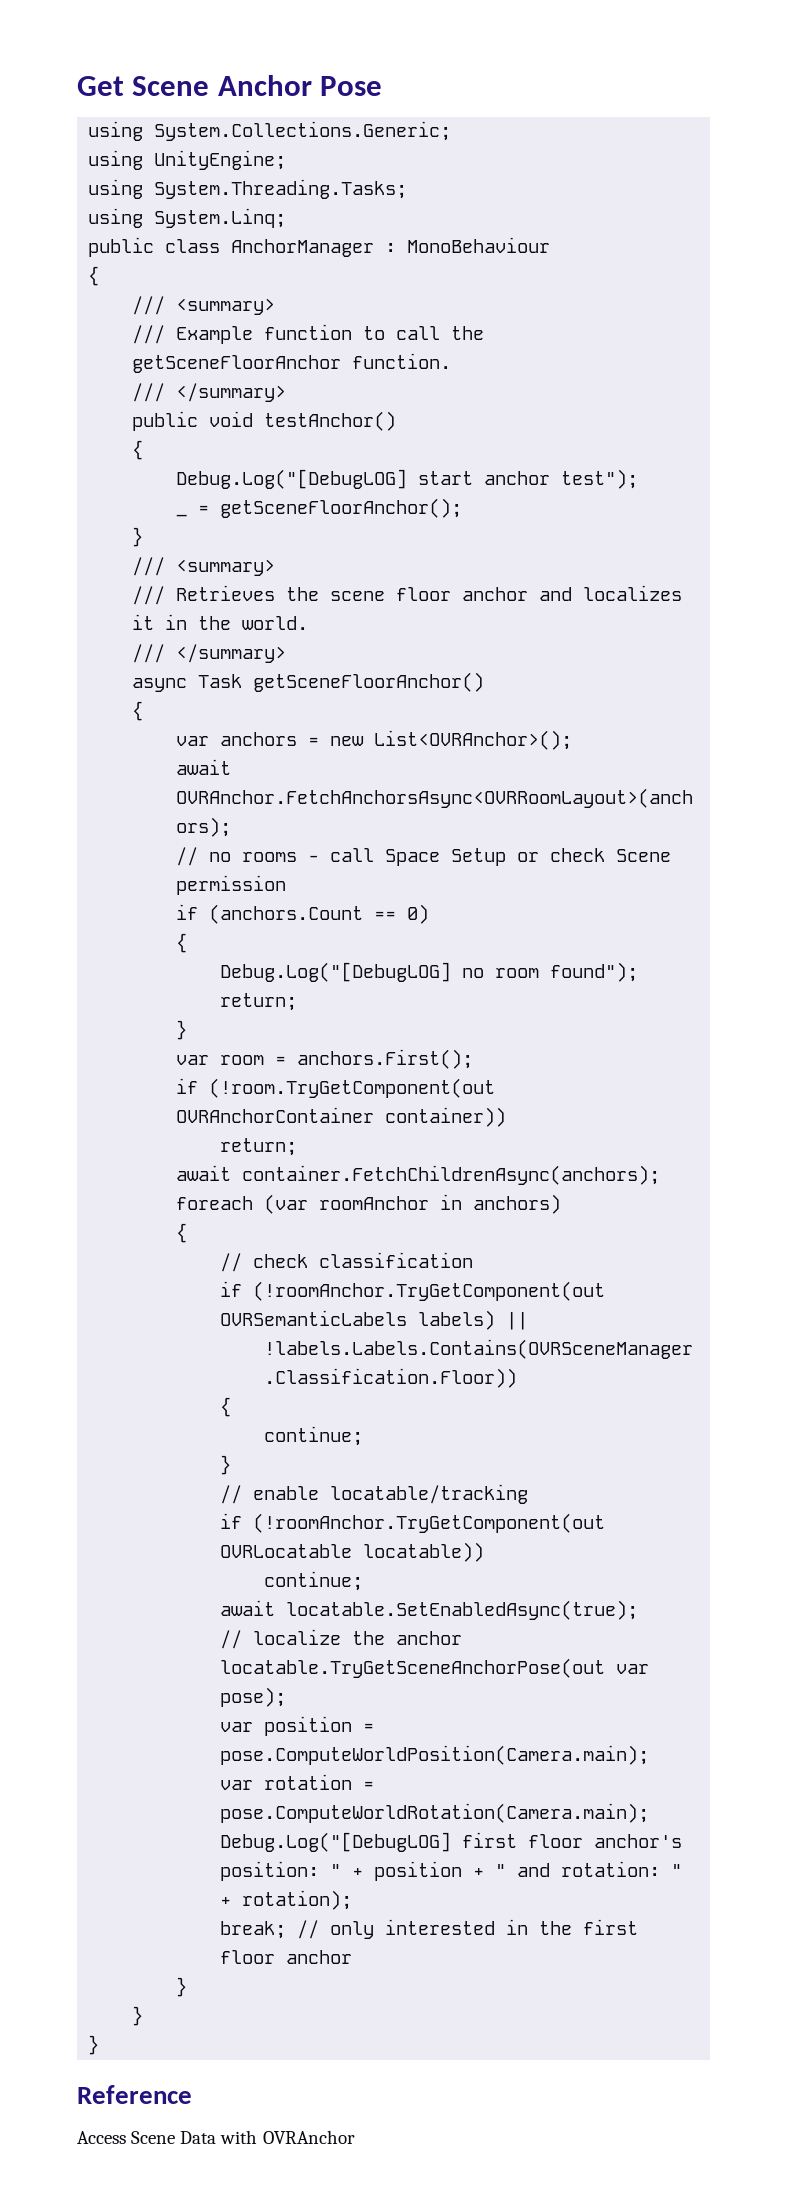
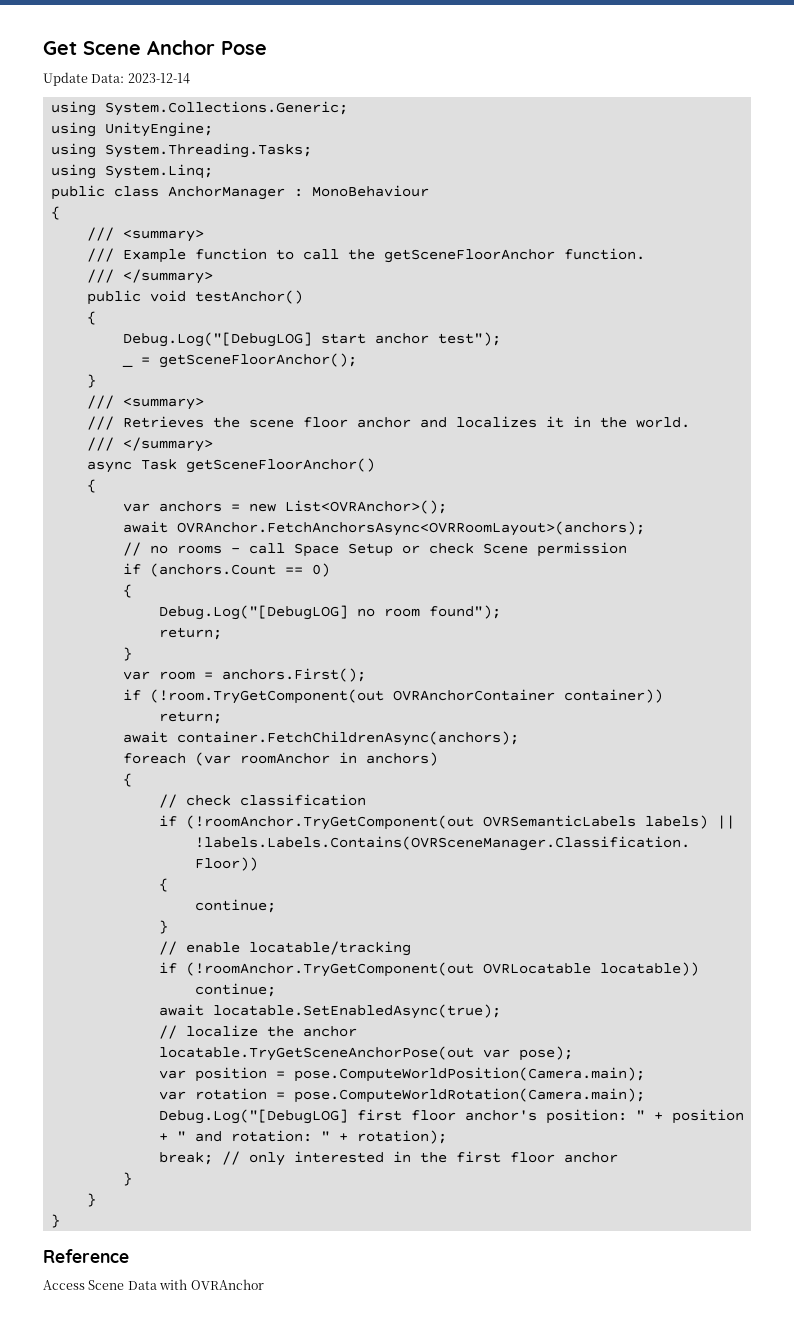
(383, 86) none -> [43,72,190,86] // Update Data: 2023-12-14

